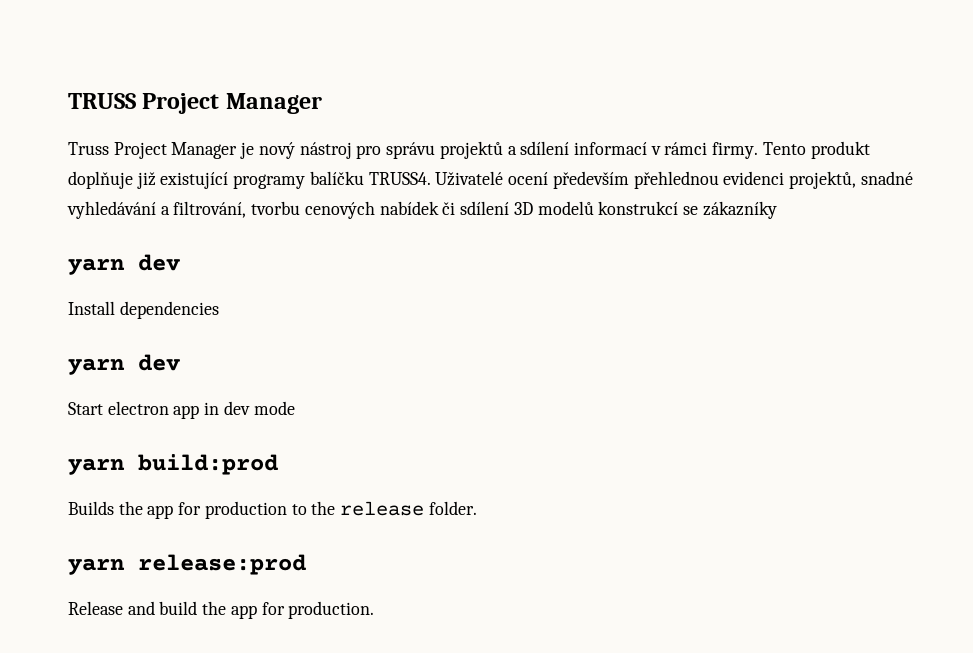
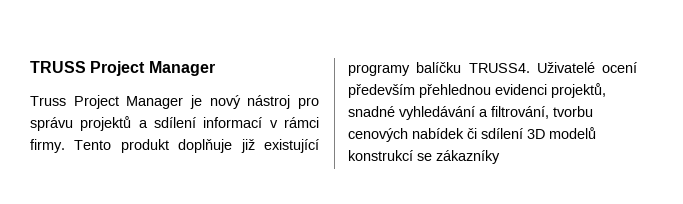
[68,254,180,275] [68,301,219,319] [68,354,180,375] [68,401,295,419] [68,454,278,475] [68,501,477,519] [68,554,306,575] [68,601,375,619] // yarn dev // Install dependencies // yarn dev // Start electron app in dev mode // yarn build:prod // Builds the app for production to the release folder. // yarn release:prod // Release and build the app for production. -> (500, 157) none

